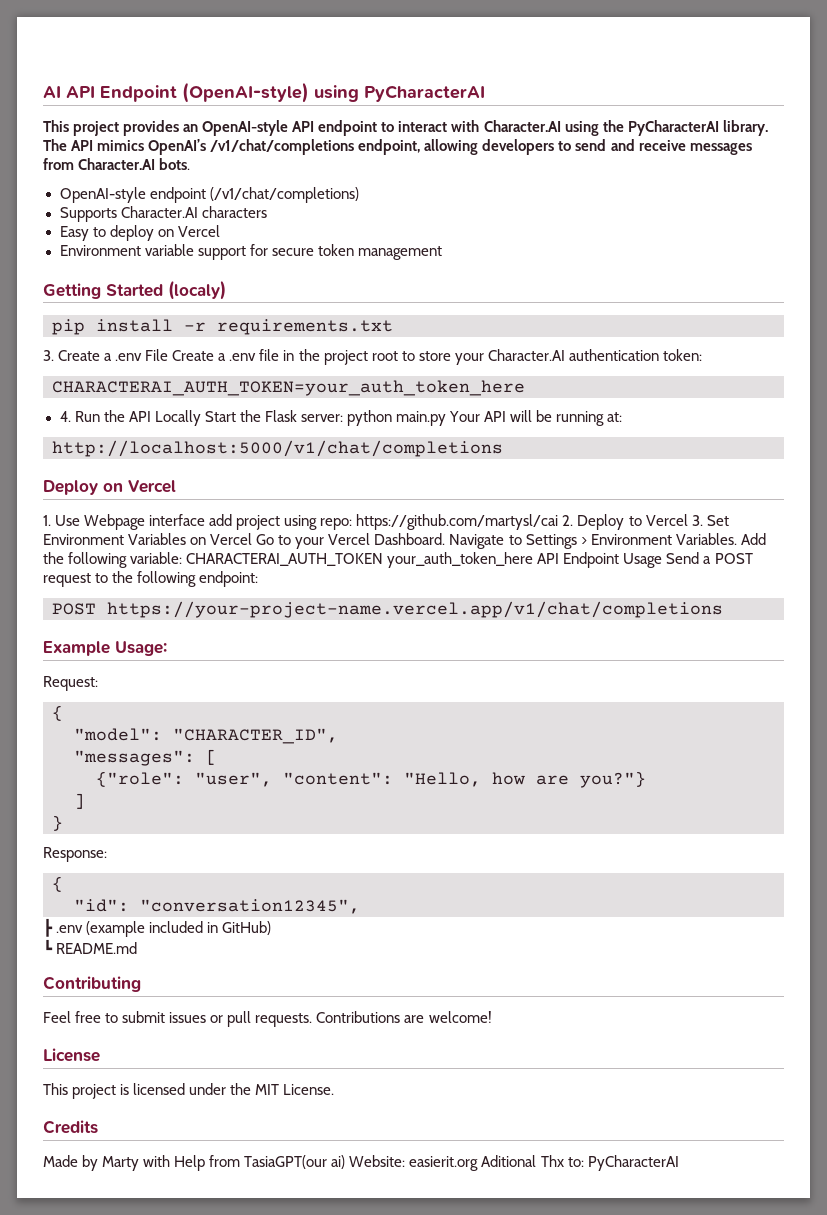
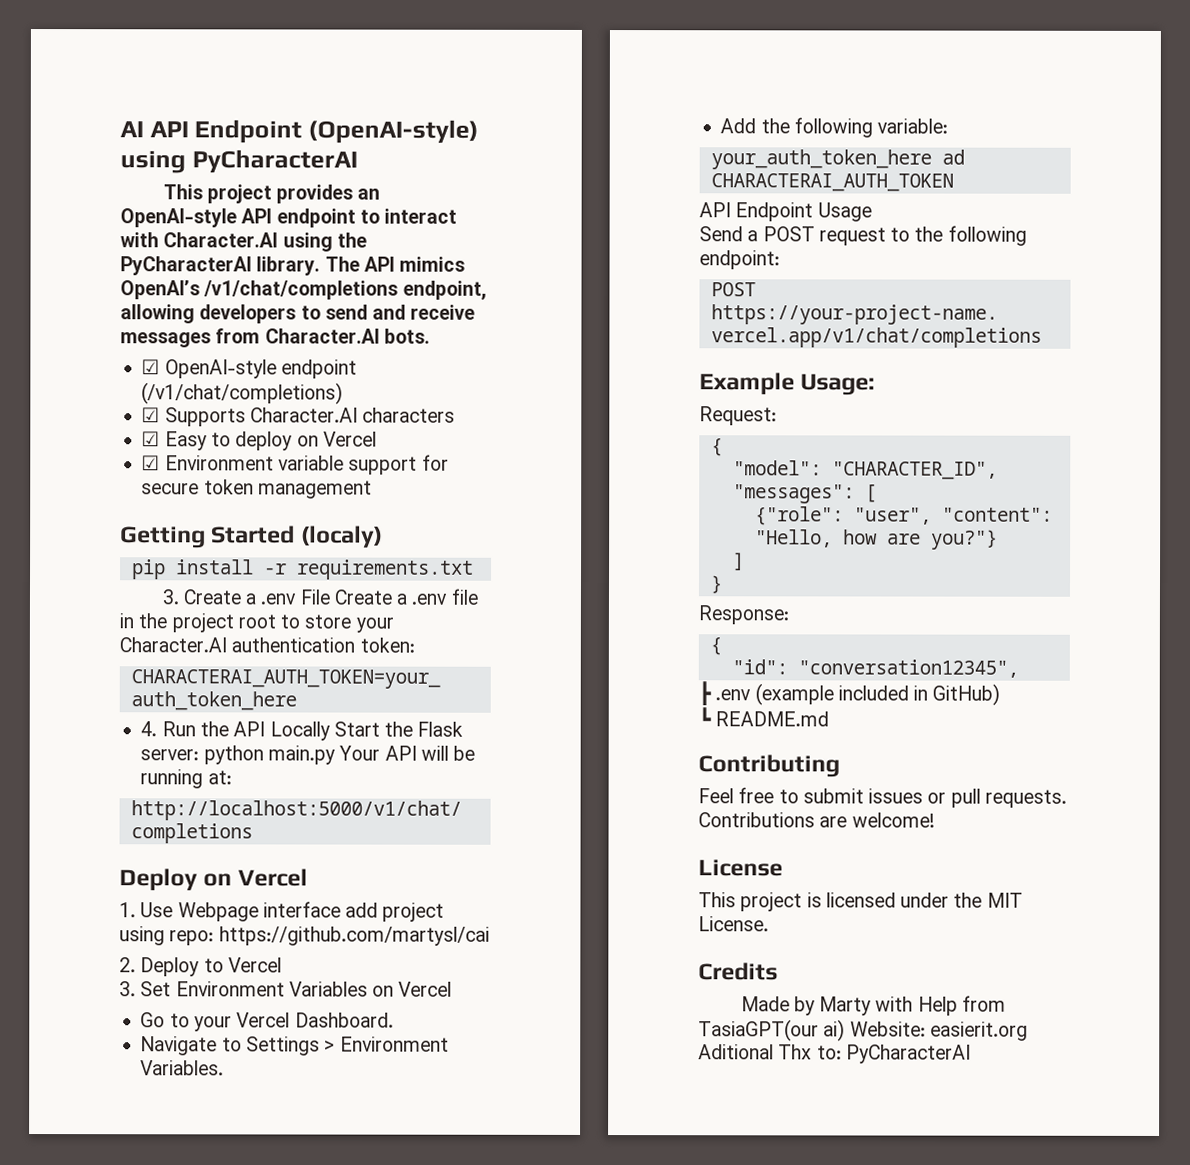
(191, 164) none -> [141,359,161,375] ☑
(359, 195) none -> [141,407,161,423] ☑
(267, 212) none -> [141,431,161,447] ☑
(220, 231) none -> [141,455,161,471] ☑
(559, 522) none -> (490, 936) //
(688, 520) none -> (282, 965) //
(253, 539) none -> (453, 989) //
(446, 539) none -> (394, 1020) //
(737, 539) none -> (225, 1068) //
(183, 558) none -> [710,149,965,170] // your_auth_token_here ad
[387,552,534,568] your_auth_token_here -> (954, 182) //
(663, 560) none -> (872, 212) //

